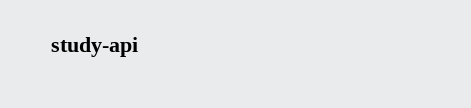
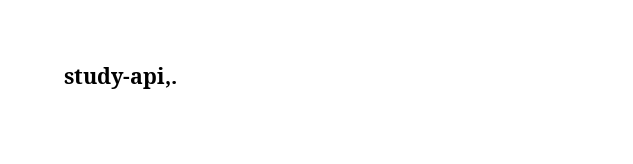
[51,37,138,57] study-api -> [64,67,177,89] study-api,.

